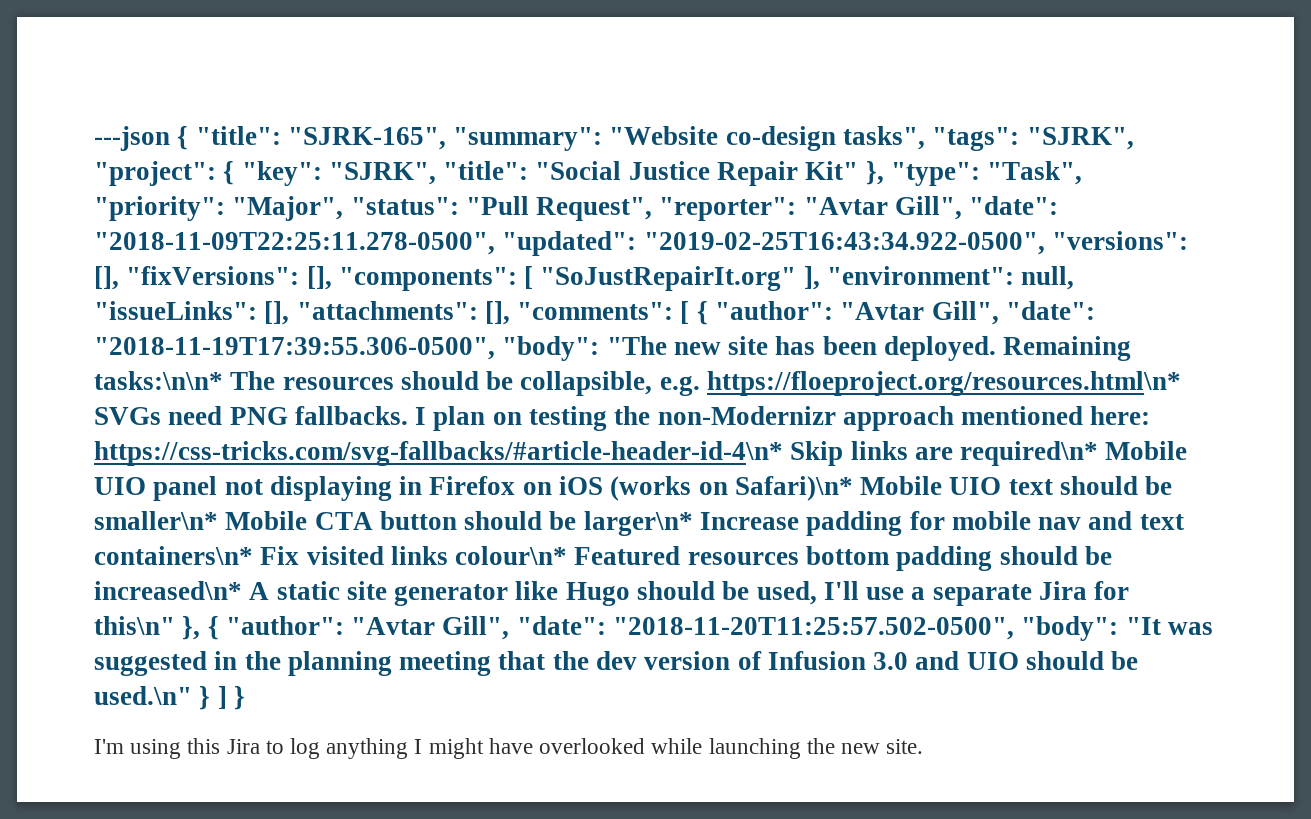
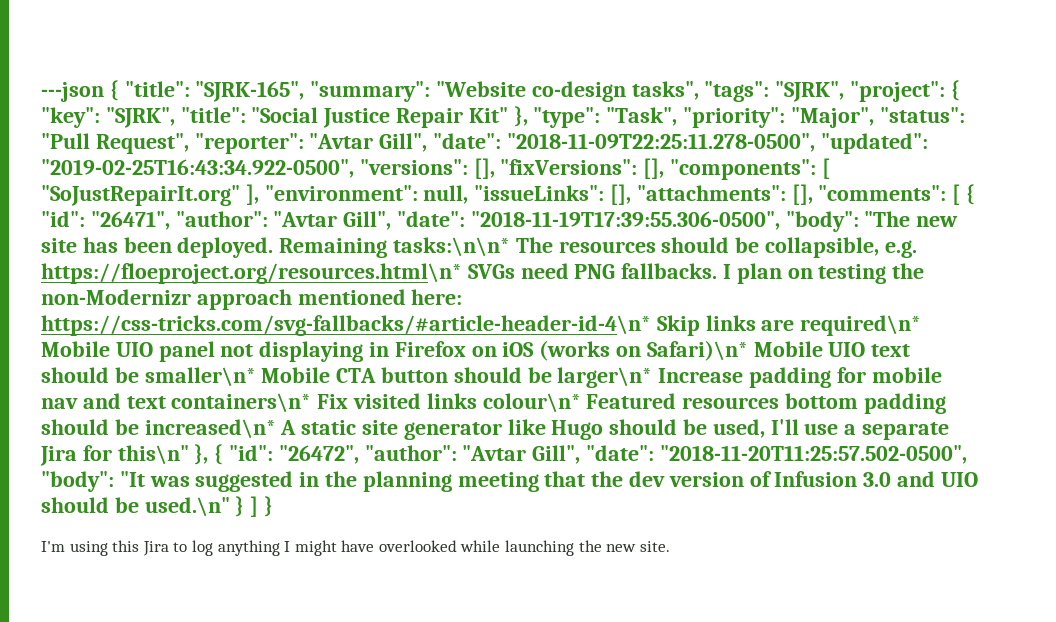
(708, 313) none -> [41,211,170,230] "id": "26471",
(219, 628) none -> [229,445,359,464] "id": "26472",

